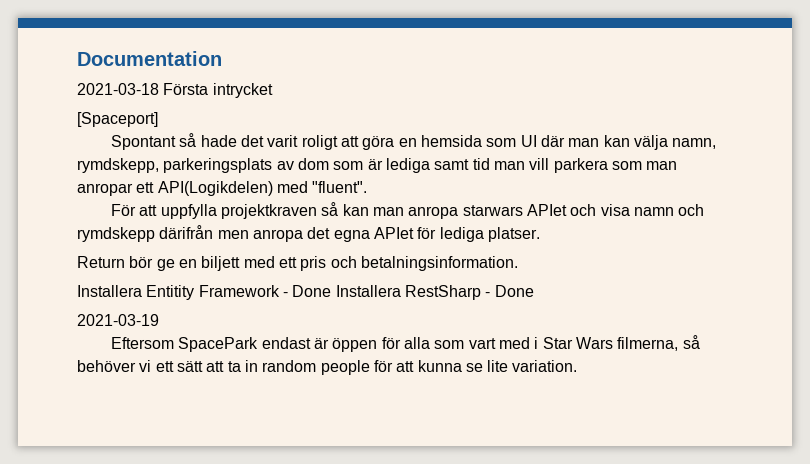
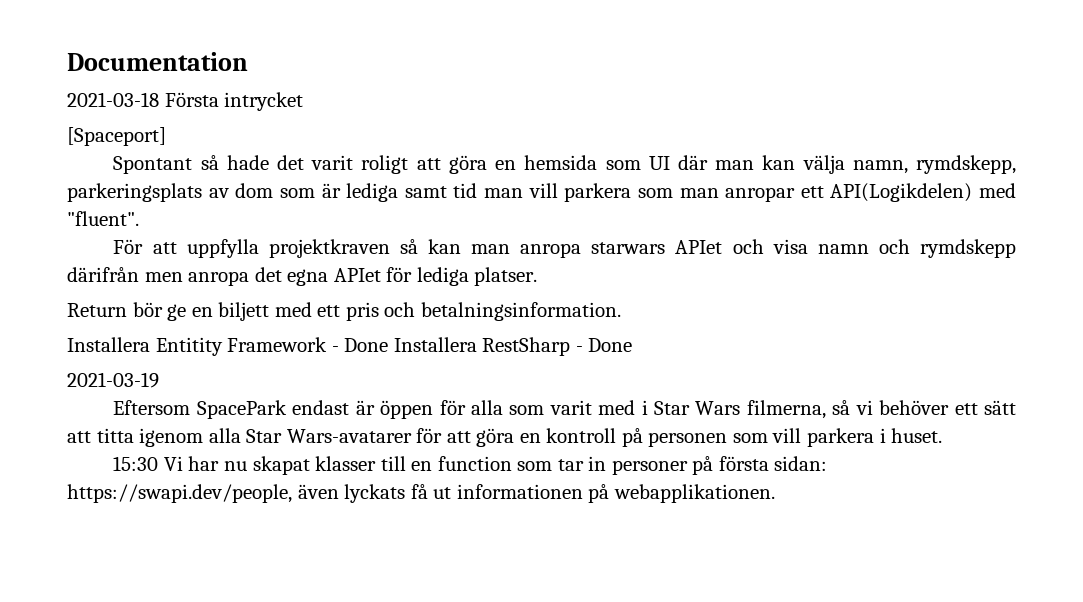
[468,338,496,349] vart -> [549,400,592,415] varit
[77,360,152,372] behöver vi -> [855,400,950,415] vi behöver
[227,360,578,375] ta in random people för att kunna se lite variation. -> [96,428,943,447] [113,456,828,475] [67,484,775,503] titta igenom alla Star Wars-avatarer för att göra en kontroll på personen som vill parkera i huset. // 15:30 Vi har nu skapat klasser till en function som tar in personer på första sidan: https://swapi.dev/people, även lyckats få ut informationen på webapplikationen.

